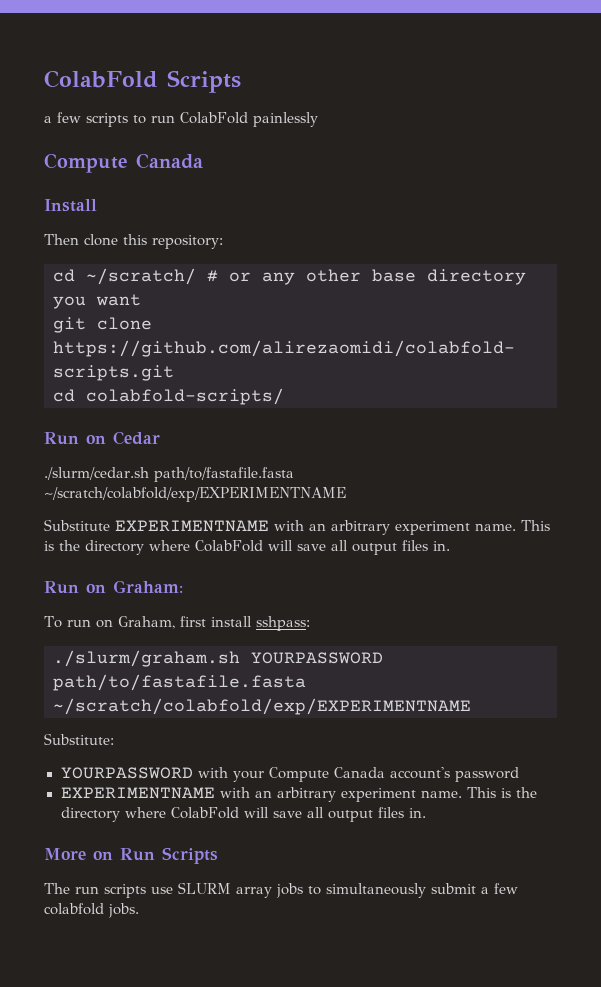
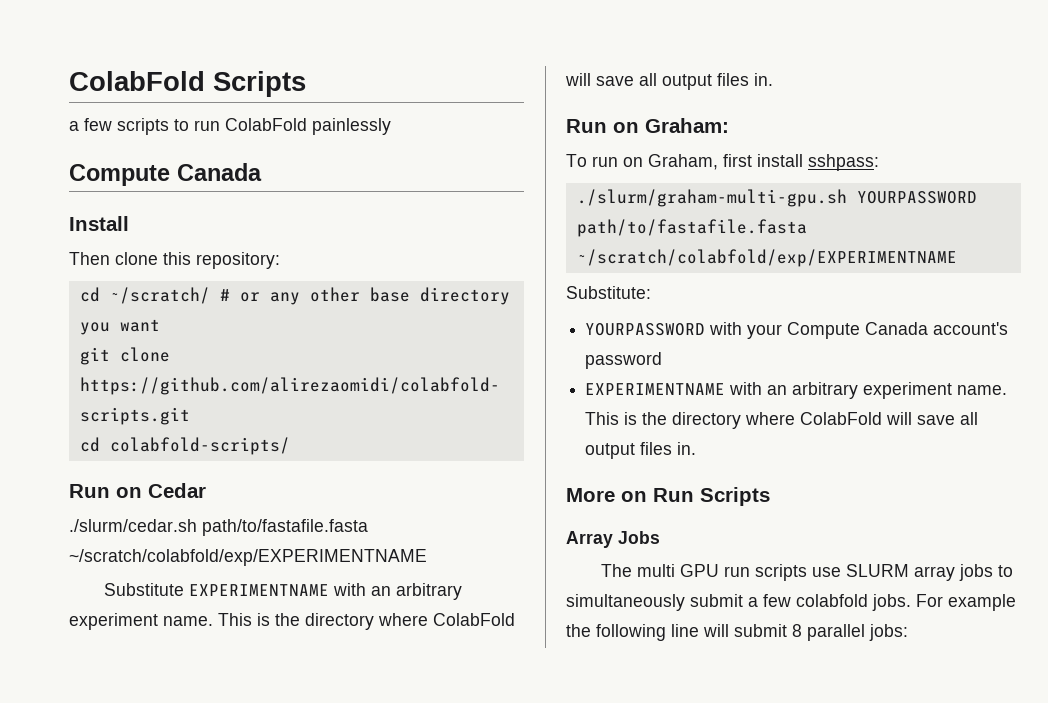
[53,650,240,667] ./slurm/graham.sh -> [576,189,847,207] ./slurm/graham-multi-gpu.sh
(218, 855) none -> [566,531,660,548] // Array Jobs
(70, 888) none -> [636,564,719,577] multi GPU
(139, 910) none -> [916,594,1016,611] [566,624,908,641] For example the following line will submit 8 parallel jobs:

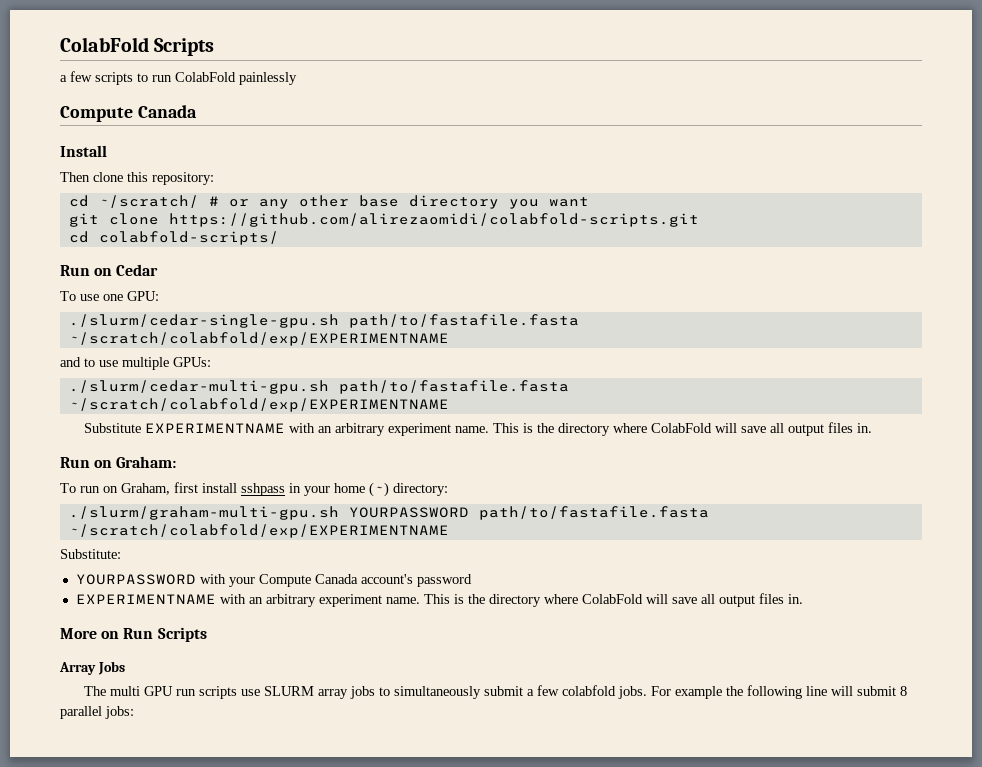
[69,519,197,532] ./slurm/cedar.sh -> [60,291,159,301] [68,314,579,328] [68,332,449,346] [60,357,211,370] [68,380,329,394] To use one GPU: // ./slurm/cedar-single-gpu.sh path/to/fastafile.fasta ~/scratch/colabfold/exp/EXPERIMENTNAME // and to use multiple GPUs: // ./slurm/cedar-multi-gpu.sh
[808,154,879,171] sshpass: -> [241,482,448,497] sshpass in your home (~) directory:

